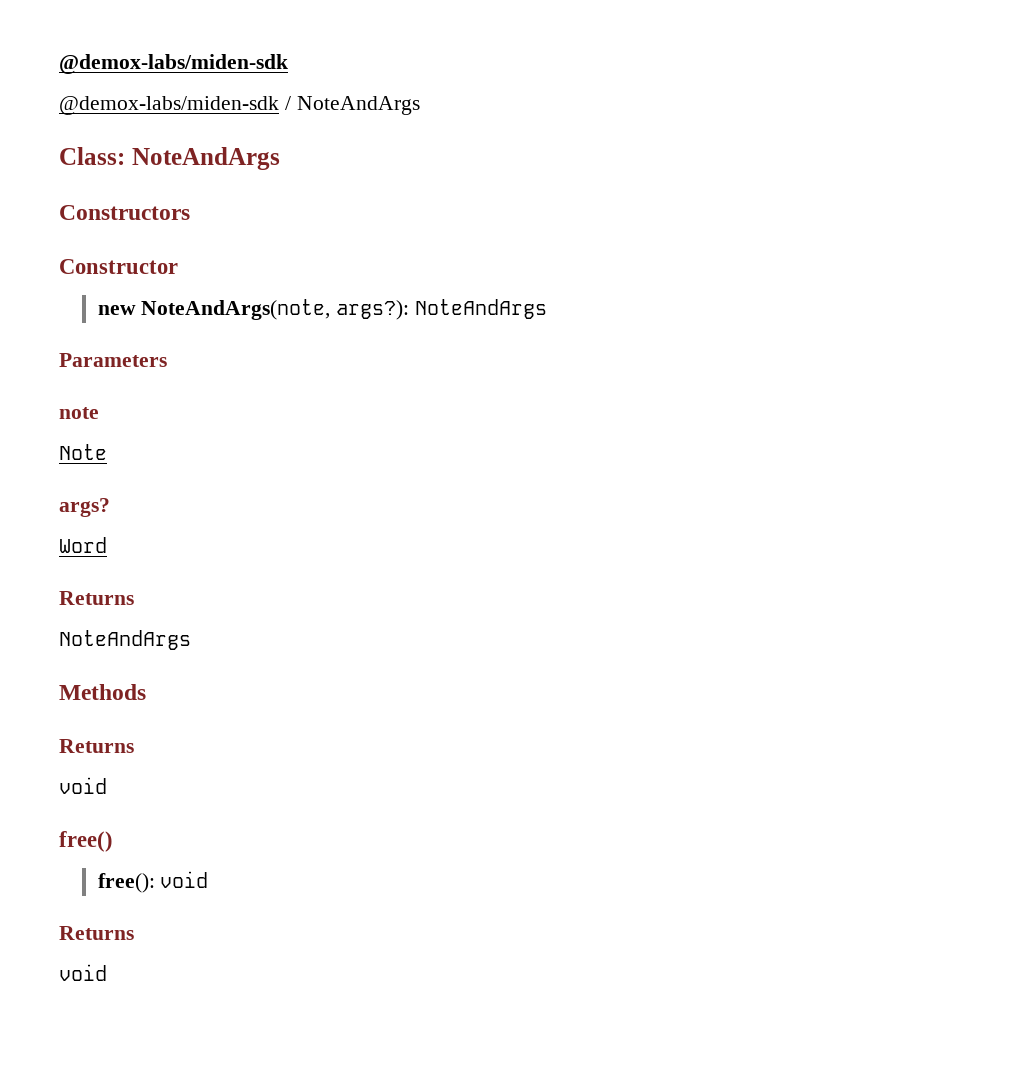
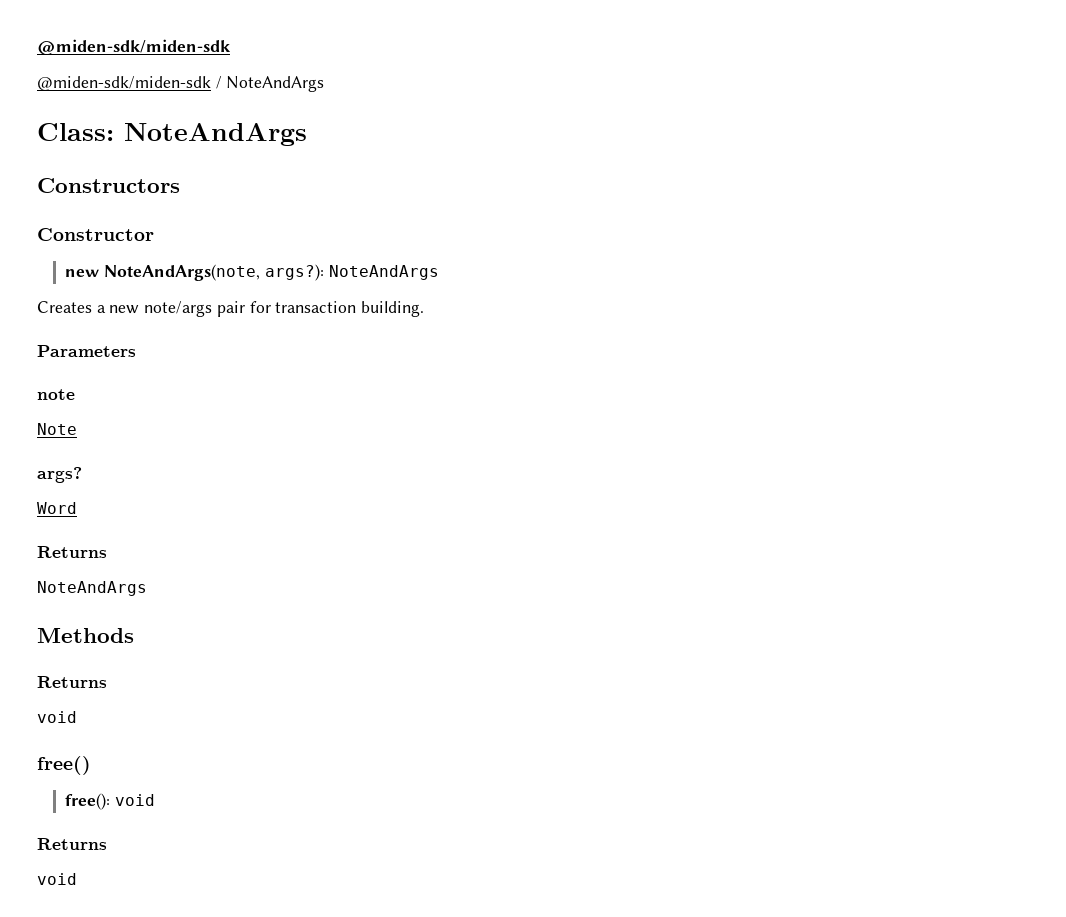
[59,54,288,74] [59,96,279,115] @demox-labs/miden-sdk // @demox-labs/miden-sdk -> [37,39,231,55] [37,76,211,91] @miden-sdk/miden-sdk // @miden-sdk/miden-sdk
(547, 309) none -> [37,301,425,317] // Creates a new note/args pair for transaction building.

